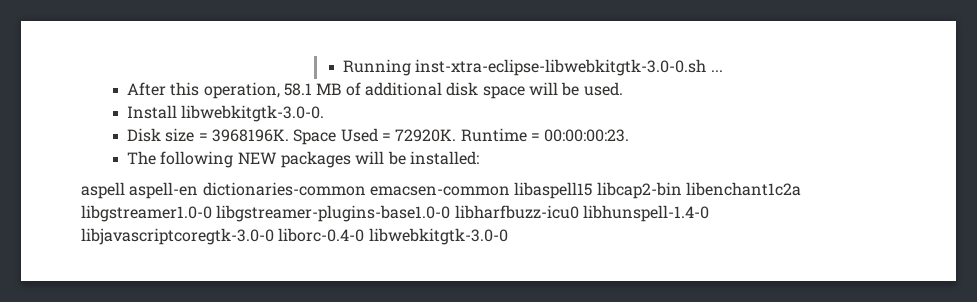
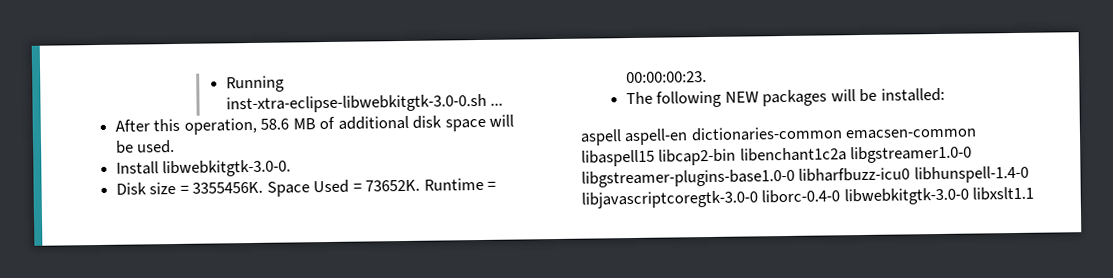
[284,83,313,96] 58.1 -> [260,118,290,130] 58.6
[212,129,290,142] 3968196K. -> [192,181,264,194] 3355456K.
[395,129,457,142] 72920K. -> [365,179,421,192] 73652K.
(508, 236) none -> [972,186,1035,201] libxslt1.1

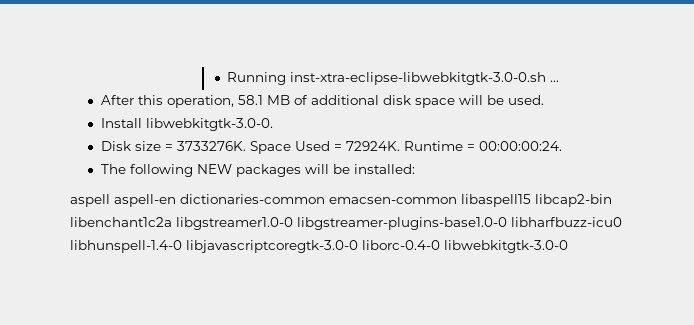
[260,118,290,130] 58.6 -> [237,95,263,105] 58.1
[192,181,264,194] 3355456K. -> [176,141,246,151] 3733276K.
[365,179,421,192] 73652K. -> [345,141,400,151] 72924K.
[625,71,707,84] 00:00:00:23. -> [478,141,562,151] 00:00:00:24.
[972,186,1035,201] libxslt1.1 -> (568, 246) none

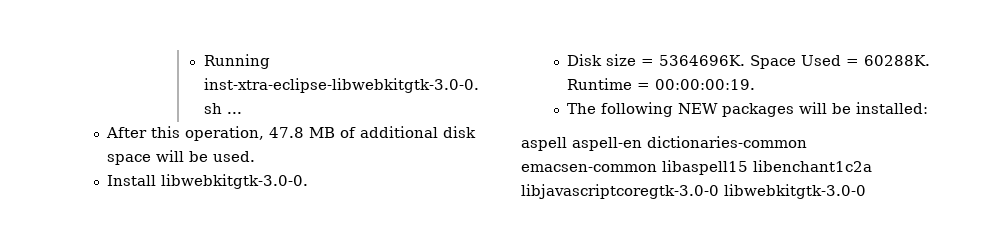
[237,95,263,105] 58.1 -> [269,127,305,138] 47.8
[176,141,246,151] 3733276K. -> [659,55,746,66] 5364696K.
[345,141,400,151] 72924K. -> [864,55,931,66] 60288K.
[478,141,562,151] 00:00:00:24. -> [655,79,756,90] 00:00:00:19.
[535,194,612,207] [70,217,622,230] [70,240,440,253] libcap2-bin libenchant1c2a libgstreamer1.0-0 libgstreamer-plugins-base1.0-0 libharfbuzz-icu0 libhunspell-1.4-0 libjavascriptcoregtk-3.0-0 liborc-0.4-0 -> [753,160,872,172] [521,184,719,199] libenchant1c2a libjavascriptcoregtk-3.0-0

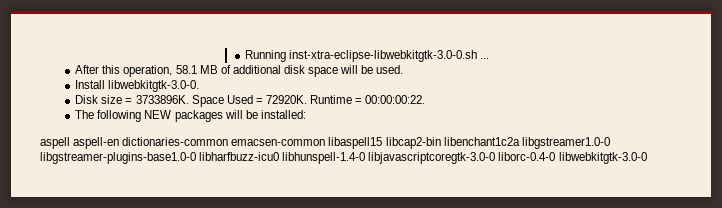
[269,127,305,138] 47.8 -> [175,65,197,74] 58.1
[659,55,746,66] 5364696K. -> [135,95,189,104] 3733896K.
[864,55,931,66] 60288K. -> [265,95,307,104] 72920K.
[655,79,756,90] 00:00:00:19. -> [365,95,426,104] 00:00:00:22.
[753,160,872,172] [521,184,719,199] libenchant1c2a libjavascriptcoregtk-3.0-0 -> [385,137,610,149] [40,152,556,164] libcap2-bin libenchant1c2a libgstreamer1.0-0 libgstreamer-plugins-base1.0-0 libharfbuzz-icu0 libhunspell-1.4-0 libjavascriptcoregtk-3.0-0 liborc-0.4-0

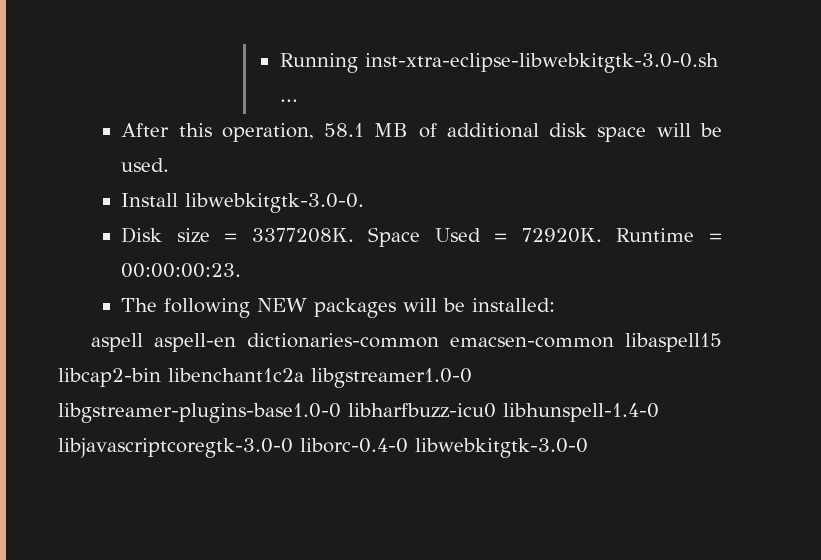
[135,95,189,104] 3733896K. -> [251,228,354,243] 3377208K.
[365,95,426,104] 00:00:00:22. -> [121,263,242,278] 00:00:00:23.

